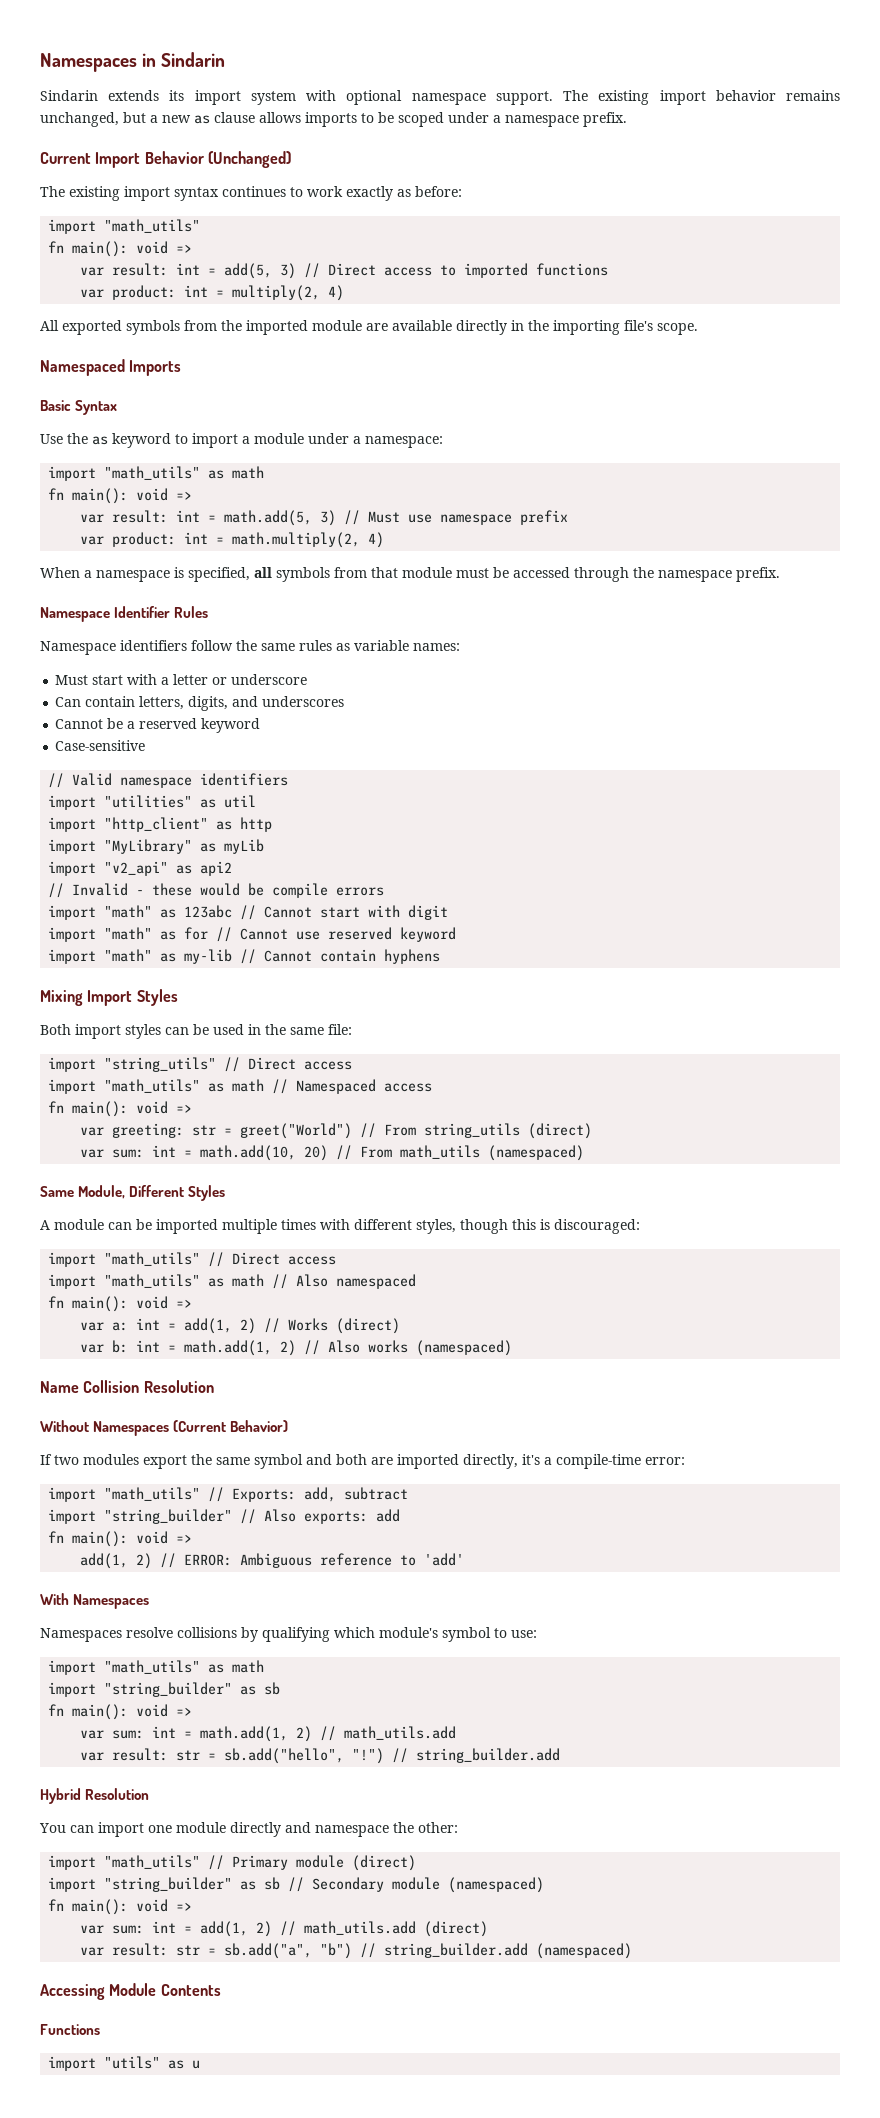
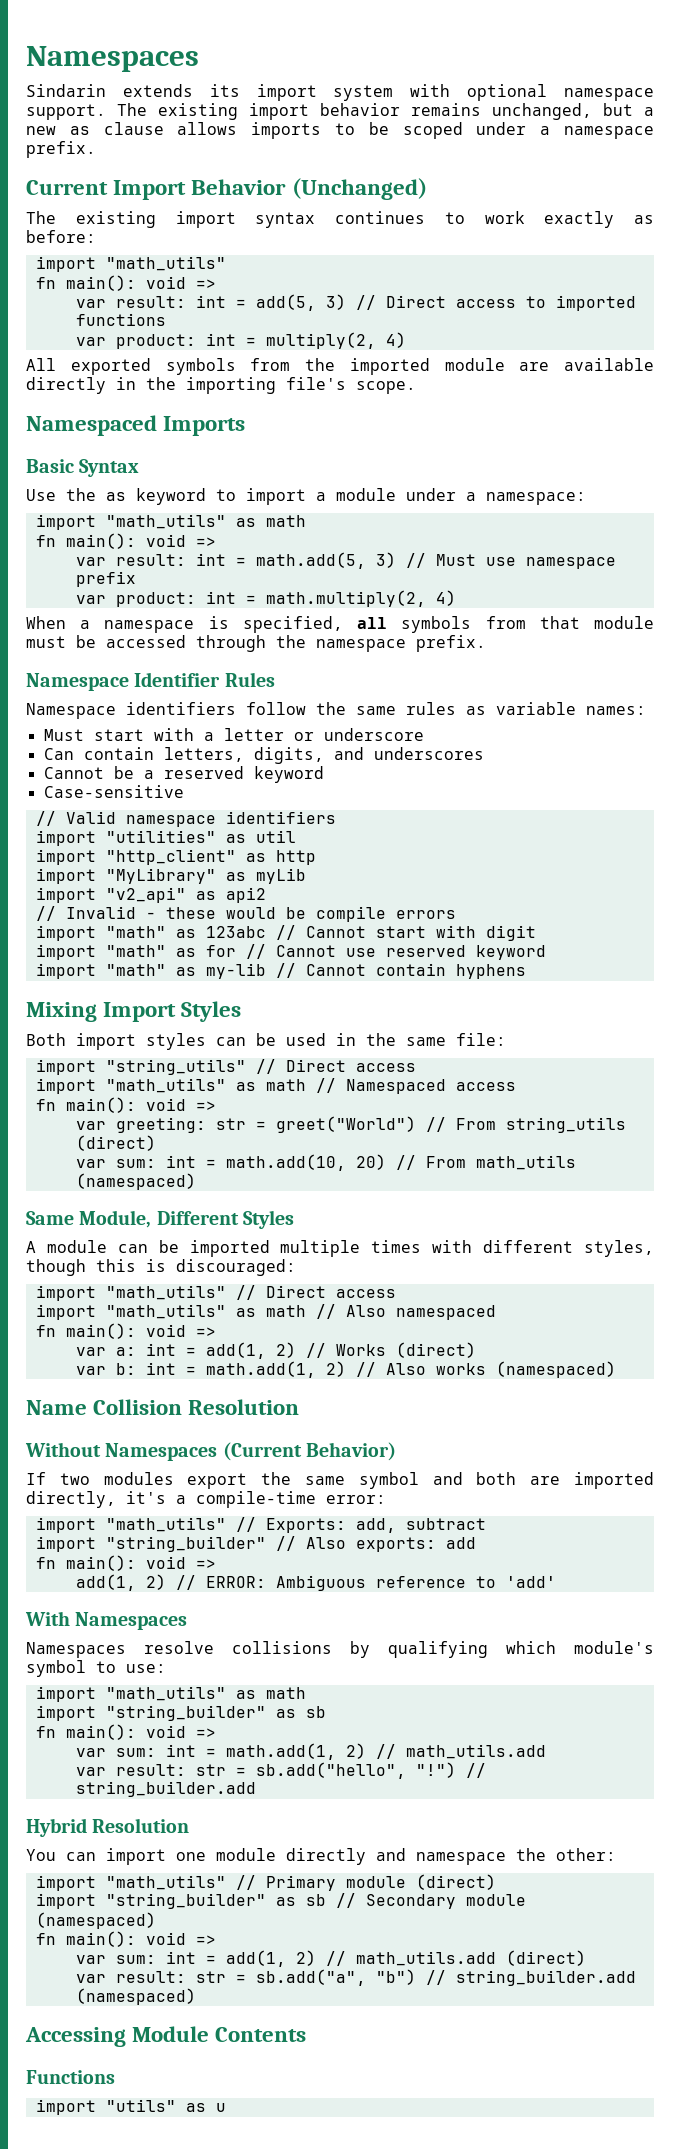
[40,52,226,72] Namespaces in Sindarin -> [26,46,199,72] Namespaces

